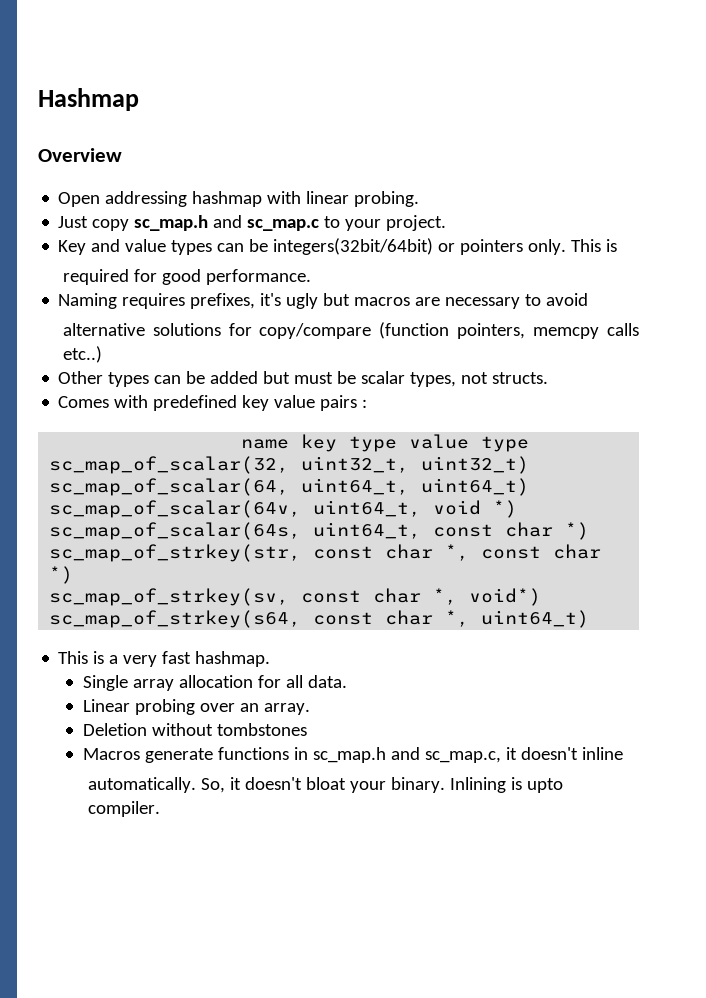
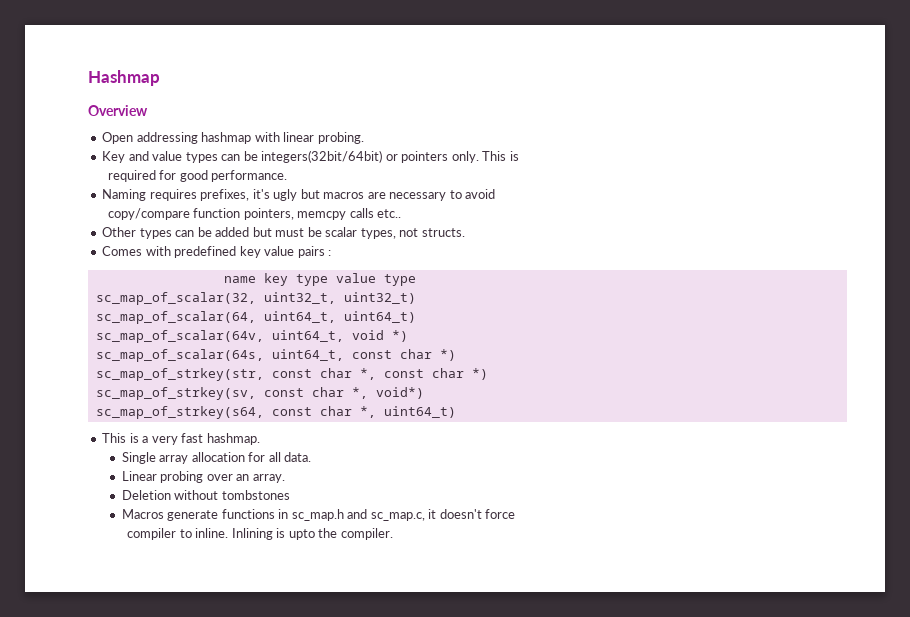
[58,215,447,231] // Just copy sc_map.h and sc_map.c to your project. -> (364, 138) none
[62,322,450,339] alternative solutions for copy/compare (function -> [107,208,241,220] copy/compare function
[62,346,102,363] etc..) -> [377,209,402,218] etc..
[582,747,624,760] [87,777,445,793] inline // automatically. So, it doesn't bloat your binary. -> [485,509,516,519] [127,528,229,540] force // compiler to inline.
(563, 785) none -> [318,528,338,538] the

